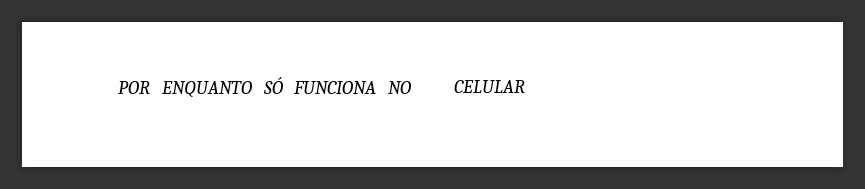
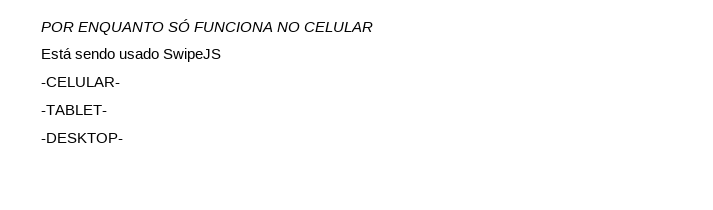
(525, 86) none -> [41,48,222,62] [41,77,120,87] [41,105,107,115] [41,133,123,143] // Está sendo usado SwipeJS // -CELULAR- // -TABLET- // -DESKTOP-

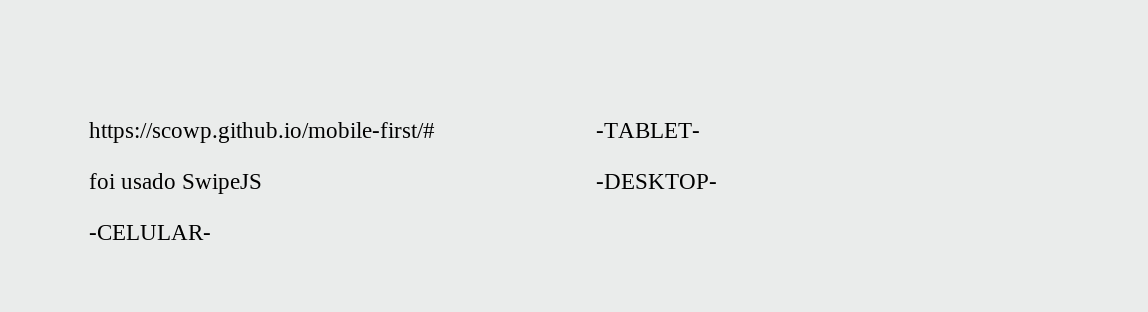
[41,19,374,35] [41,48,116,59] POR ENQUANTO SÓ FUNCIONA NO CELULAR // Está sendo -> [89,122,435,143] [89,173,115,189] https://scowp.github.io/mobile-first/# // foi

